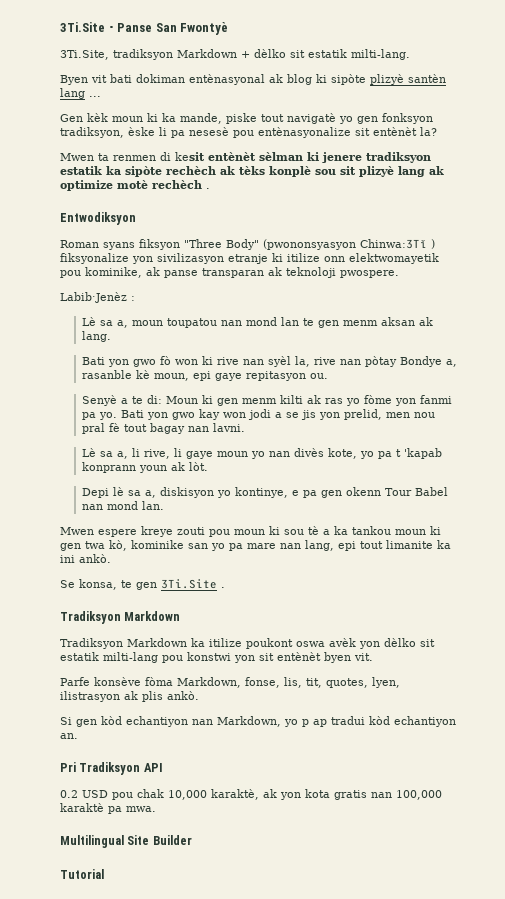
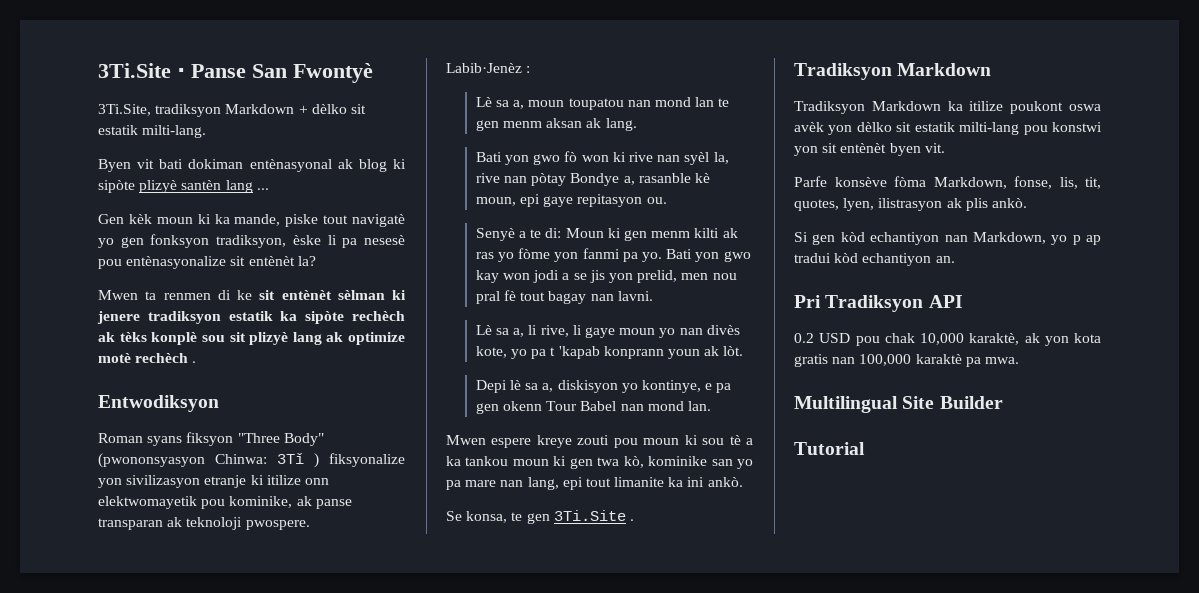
[175,152,205,161] kesit -> [237,290,276,300] ke sit
[360,239,427,249] Chinwa:3Tǐ -> [215,453,304,464] Chinwa: 3Tǐ

